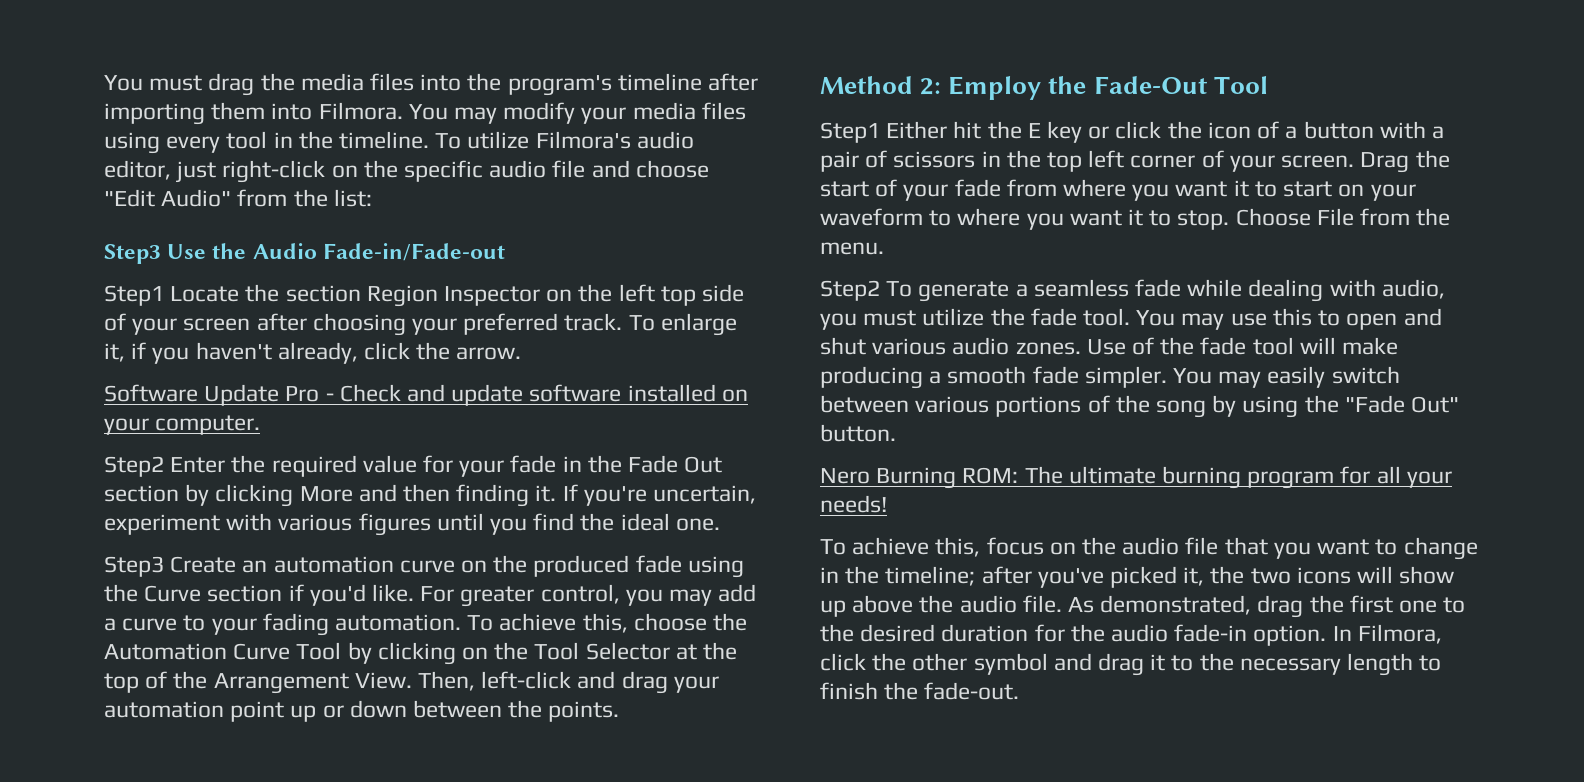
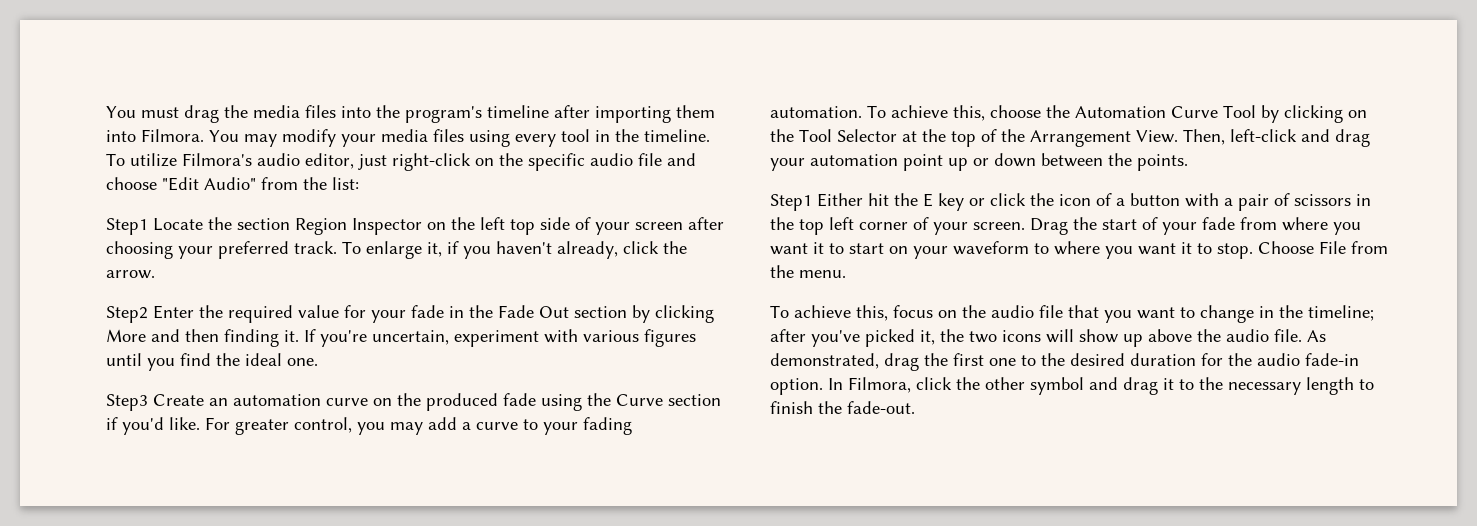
[104,243,505,264] // Step3 Use the Audio Fade-in/Fade-out -> (359, 183) none
[104,384,748,406] [104,415,261,435] // Software Update Pro - Check and update software installed on your computer. -> (155, 274) none
[820,76,1268,100] // Method 2: Employ the Fade-Out Tool -> (1188, 162) none
[820,279,1445,302] [820,308,1442,330] [820,337,1399,355] [820,366,1400,389] [820,395,1460,418] [820,424,896,442] [820,466,1452,489] [820,495,887,513] // Step2 To generate a seamless fade while dealing with audio, you must utilize the fade tool. You may use this to open and shut various audio zones. Use of the fade tool will make producing a smooth fade simpler. You may easily switch between various portions of the song by using the "Fade Out" button. // Nero Burning ROM: The ultimate burning program for all your needs! -> (846, 274) none

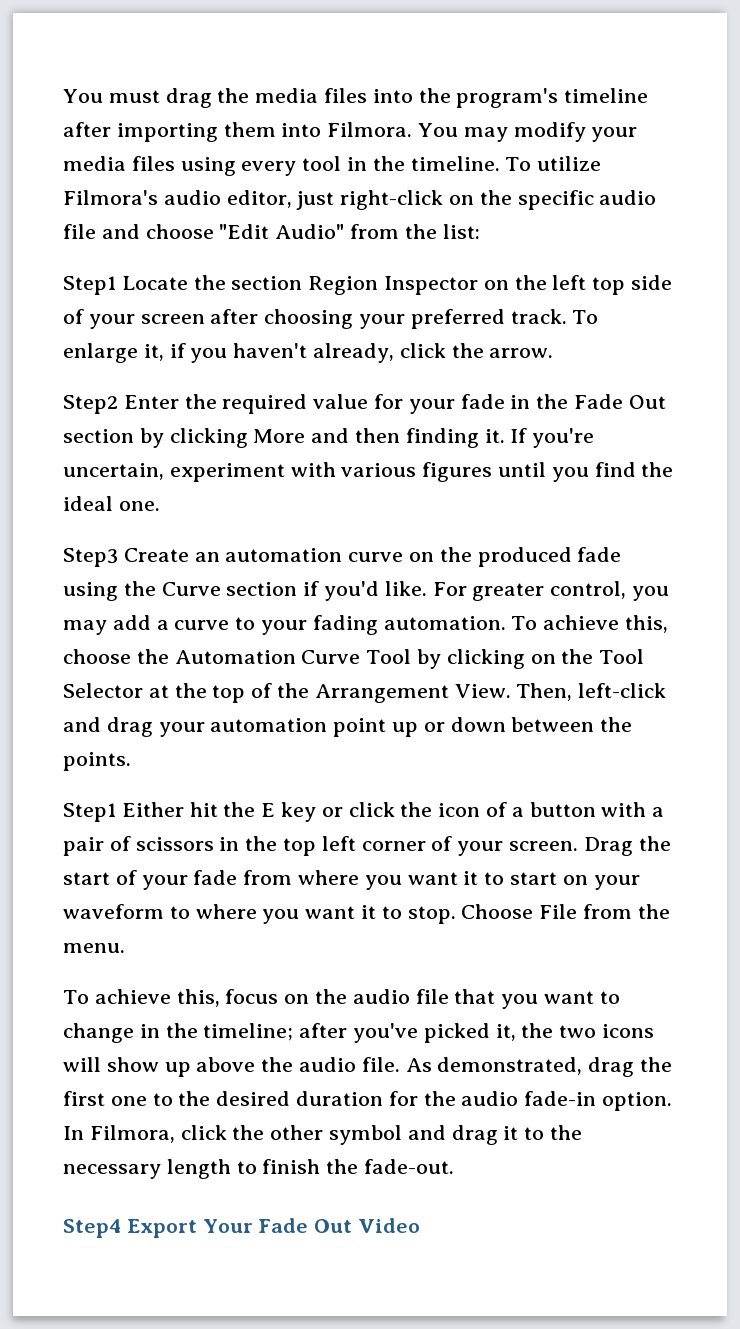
(915, 407) none -> [63,1218,420,1238] // Step4 Export Your Fade Out Video

